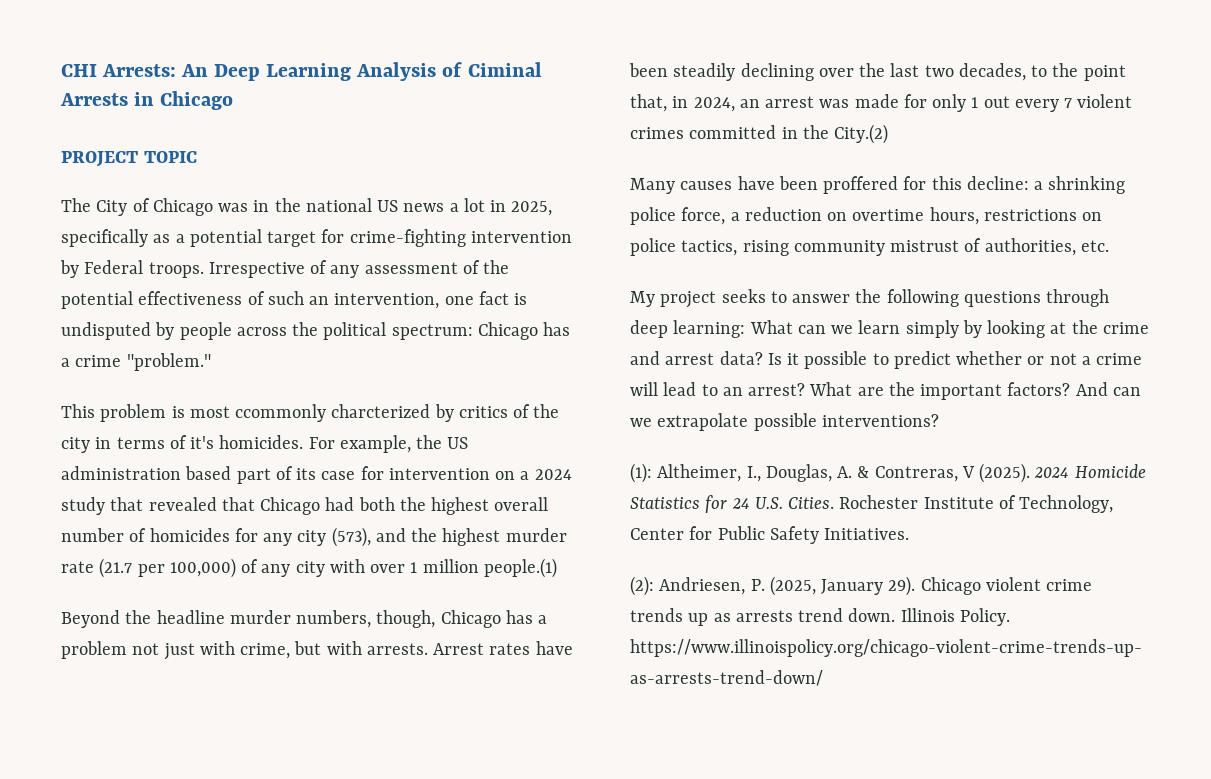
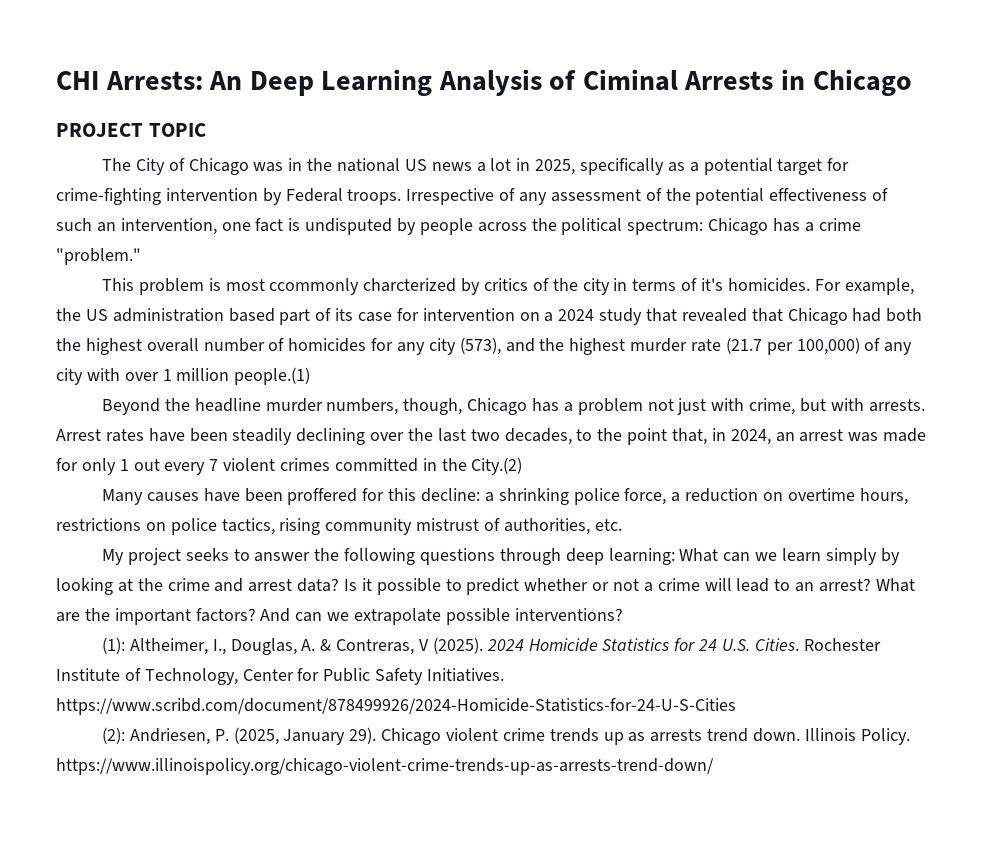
(910, 534) none -> [56,698,736,715] https://www.scribd.com/document/878499926/2024-Homicide-Statistics-for-24-U-S-Cities

